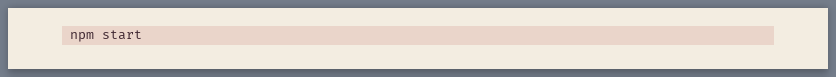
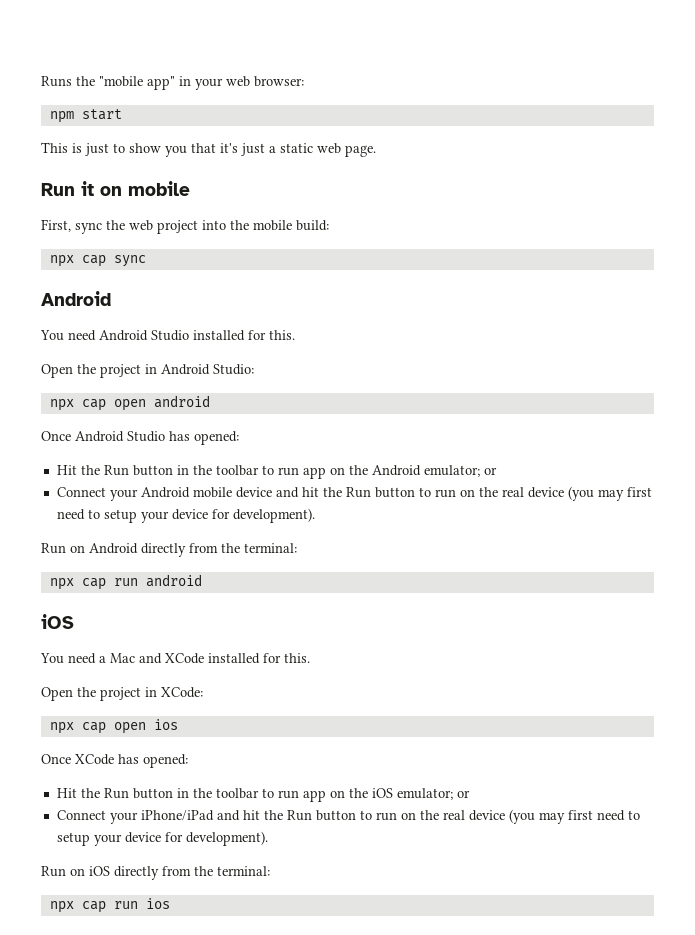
[69,30,142,42] npm start -> [41,76,304,90] [49,109,122,123] [41,142,376,157] [41,181,190,196] [41,219,329,234] [49,255,146,267] [41,291,111,306] [40,330,295,341] [41,364,254,378] [49,395,210,411] [41,431,239,445] [56,465,497,479] [56,486,652,501] [56,508,315,523] [41,543,297,557] [49,574,202,590] [41,614,74,629] [40,653,310,664] [41,687,203,701] [49,719,178,734] [41,754,188,768] [56,788,470,802] [56,809,640,824] [56,831,268,846] [41,866,270,880] [49,898,170,913] Runs the "mobile app" in your web browser: // npm start // This is just to show you that it's just a static web page. // Run it on mobile // First, sync the web project into the mobile build: // npx cap sync // Android // You need Android Studio installed for this. // Open the project in Android Studio: // npx cap open android // Once Android Studio has opened: // Hit the Run button in the toolbar to run app on the Android emulator; or // Connect your Android mobile device and hit the Run button to run on the real device (you may first need to setup your device for development). // Run on Android directly from the terminal: // npx cap run android // iOS // You need a Mac and XCode installed for this. // Open the project in XCode: // npx cap open ios // Once XCode has opened: // Hit the Run button in the toolbar to run app on the iOS emulator; or // Connect your iPhone/iPad and hit the Run button to run on the real device (you may first need to setup your device for development). // Run on iOS directly from the terminal: // npx cap run ios

